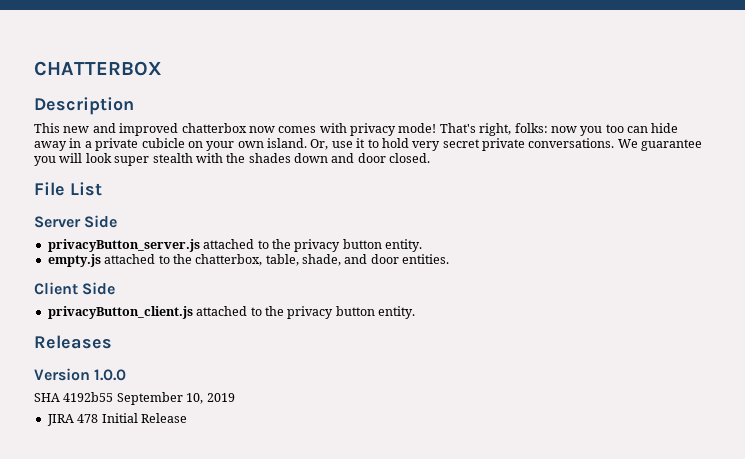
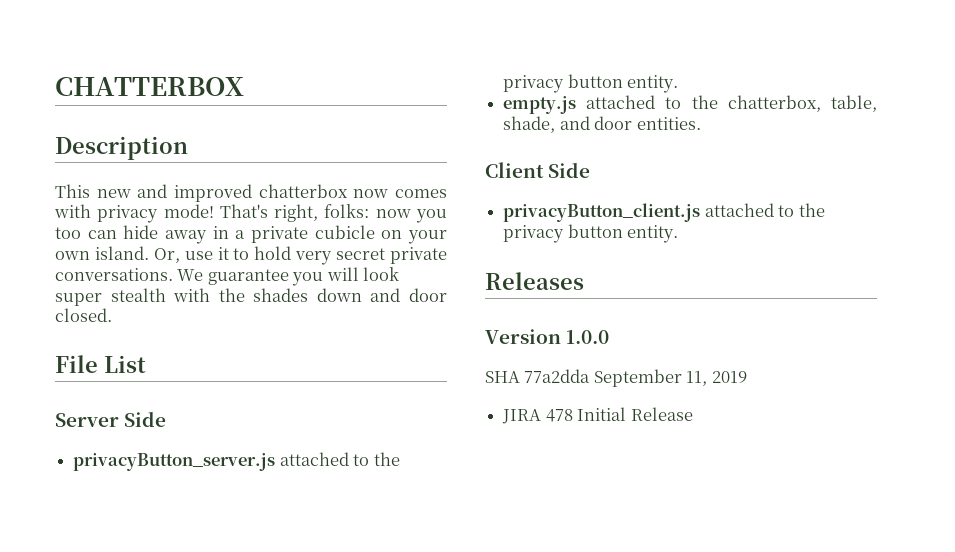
[63,392,204,405] 4192b55 September 10, -> [524,369,708,387] 77a2dda September 11,

